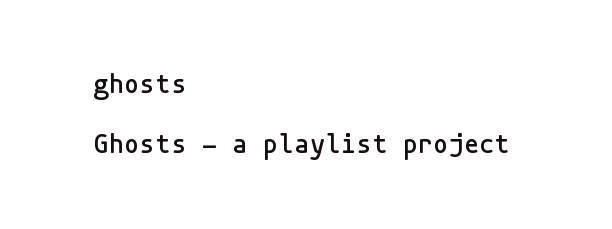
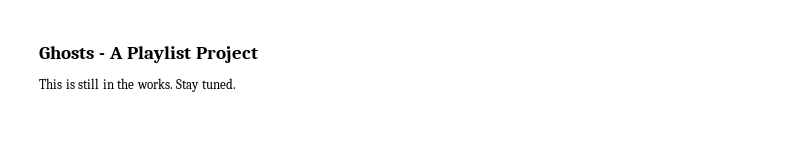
[93,73,187,100] ghosts // -> (39, 52) none
[232,133,510,160] a playlist project -> [108,46,258,63] [39,78,236,92] A Playlist Project // This is still in the works. Stay tuned.

